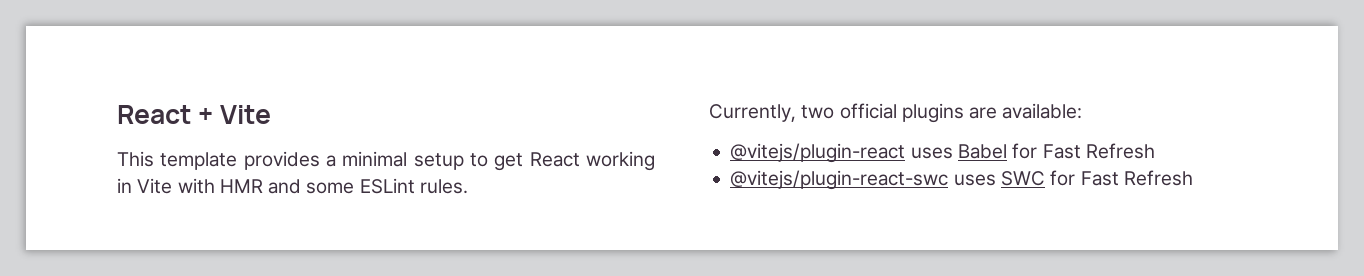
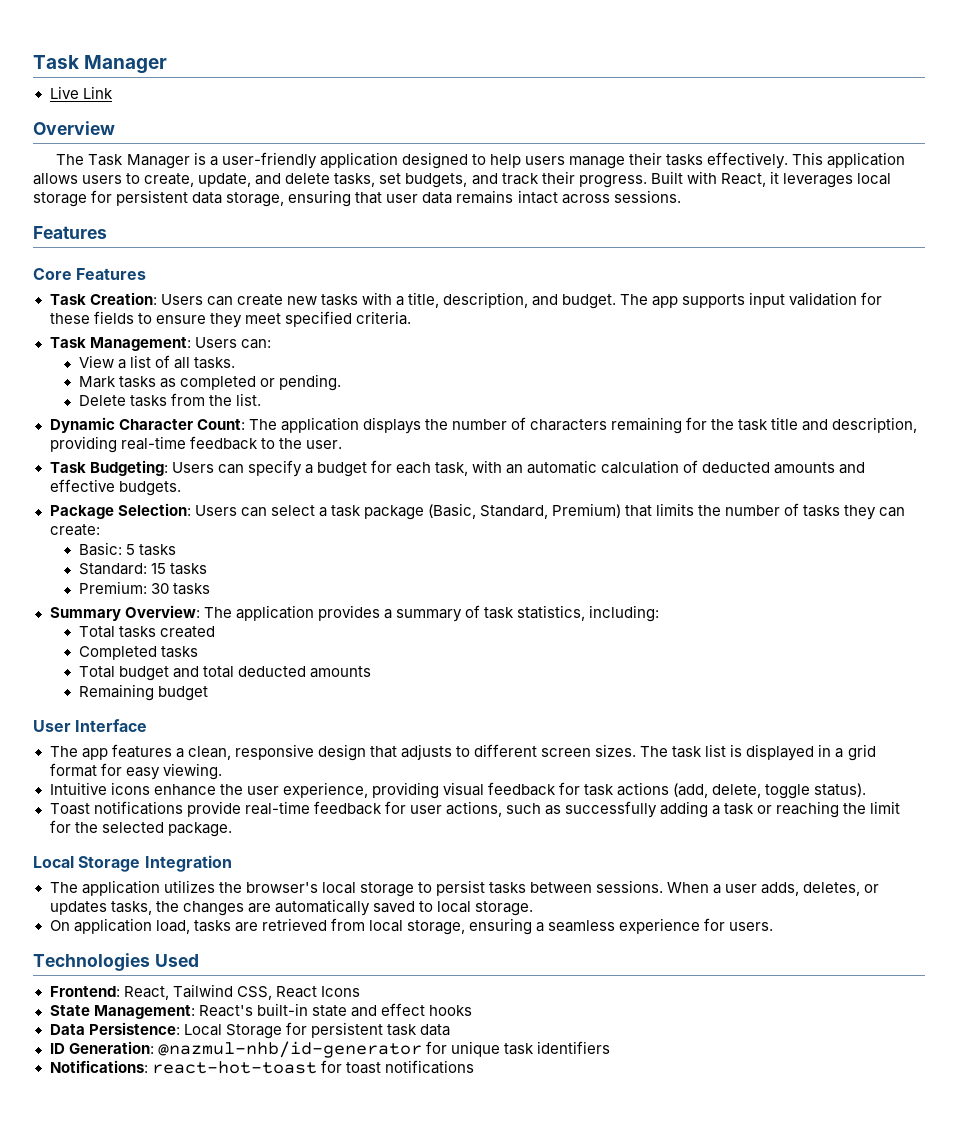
[117,105,272,124] [117,151,655,171] [117,178,468,194] [709,103,1083,123] [730,143,1155,163] [730,170,1193,190] React + Vite // This template provides a minimal setup to get React working in Vite with HMR and some ESLint rules. // Currently, two official plugins are available: // @vitejs/plugin-react uses Babel for Fast Refresh // @vitejs/plugin-react-swc uses SWC for Fast Refresh -> [33,55,168,74] [49,86,113,99] [33,121,115,135] [56,152,906,169] [33,171,891,188] [33,190,681,207] [33,226,107,239] [33,268,147,280] [49,292,883,309] [49,311,411,328] [49,337,271,351] [78,355,236,369] [78,374,342,391] [78,393,261,407] [49,417,918,434] [49,436,342,453] [49,460,866,477] [49,479,181,496] [49,503,906,520] [49,524,100,536] [78,542,176,556] [78,563,207,575] [78,581,210,595] [49,605,659,622] [78,626,215,638] [78,646,198,660] [78,666,372,681] [78,684,208,701] [33,719,148,732] [49,744,876,761] [49,763,222,780] [49,782,867,799] [49,801,901,818] [49,820,232,837] [33,855,232,872] [49,880,880,897] [49,899,533,916] [49,918,774,935] [33,953,199,971] [49,984,360,1000] [49,1003,472,1019] [49,1022,450,1039] [49,1041,610,1058] [49,1060,474,1074] Task Manager // Live Link // Overview // The Task Manager is a user-friendly application designed to help users manage their tasks effectively. This application allows users to create, update, and delete tasks, set budgets, and track their progress. Built with React, it leverages local storage for persistent data storage, ensuring that user data remains intact across sessions. // Features // Core Features // Task Creation: Users can create new tasks with a title, description, and budget. The app supports input validation for these fields to ensure they meet specified criteria. // Task Management: Users can: // View a list of all tasks. // Mark tasks as completed or pending. // Delete tasks from the list. // Dynamic Character Count: The application displays the number of characters remaining for the task title and description, providing real-time feedback to the user. // Task Budgeting: Users can specify a budget for each task, with an automatic calculation of deducted amounts and effective budgets. // Package Selection: Users can select a task package (Basic, Standard, Premium) that limits the number of tasks they can create: // Basic: 5 tasks // Standard: 15 tasks // Premium: 30 tasks // Summary Overview: The application provides a summary of task statistics, including: // Total tasks created // Completed tasks // Total budget and total deducted amounts // Remaining budget // User Interface // The app features a clean, responsive design that adjusts to different screen sizes. The task list is displayed in a grid format for easy viewing. // Intuitive icons enhance the user experience, providing visual feedback for task actions (add, delete, toggle status). // Toast notifications provide real-time feedback for user actions, such as successfully adding a task or reaching the limit for the selected package. // Local Storage Integration // The application utilizes the browser's local storage to persist tasks between sessions. When a user adds, deletes, or updates tasks, the changes are automatically saved to local storage. // On application load, tasks are retrieved from local storage, ensuring a seamless experience for users. // Technologies Used // Frontend: React, Tailwind CSS, React Icons // State Management: React's built-in state and effect hooks // Data Persistence: Local Storage for persistent task data // ID Generation: @nazmul-nhb/id-generator for unique task identifiers // Notifications: react-hot-toast for toast notifications

